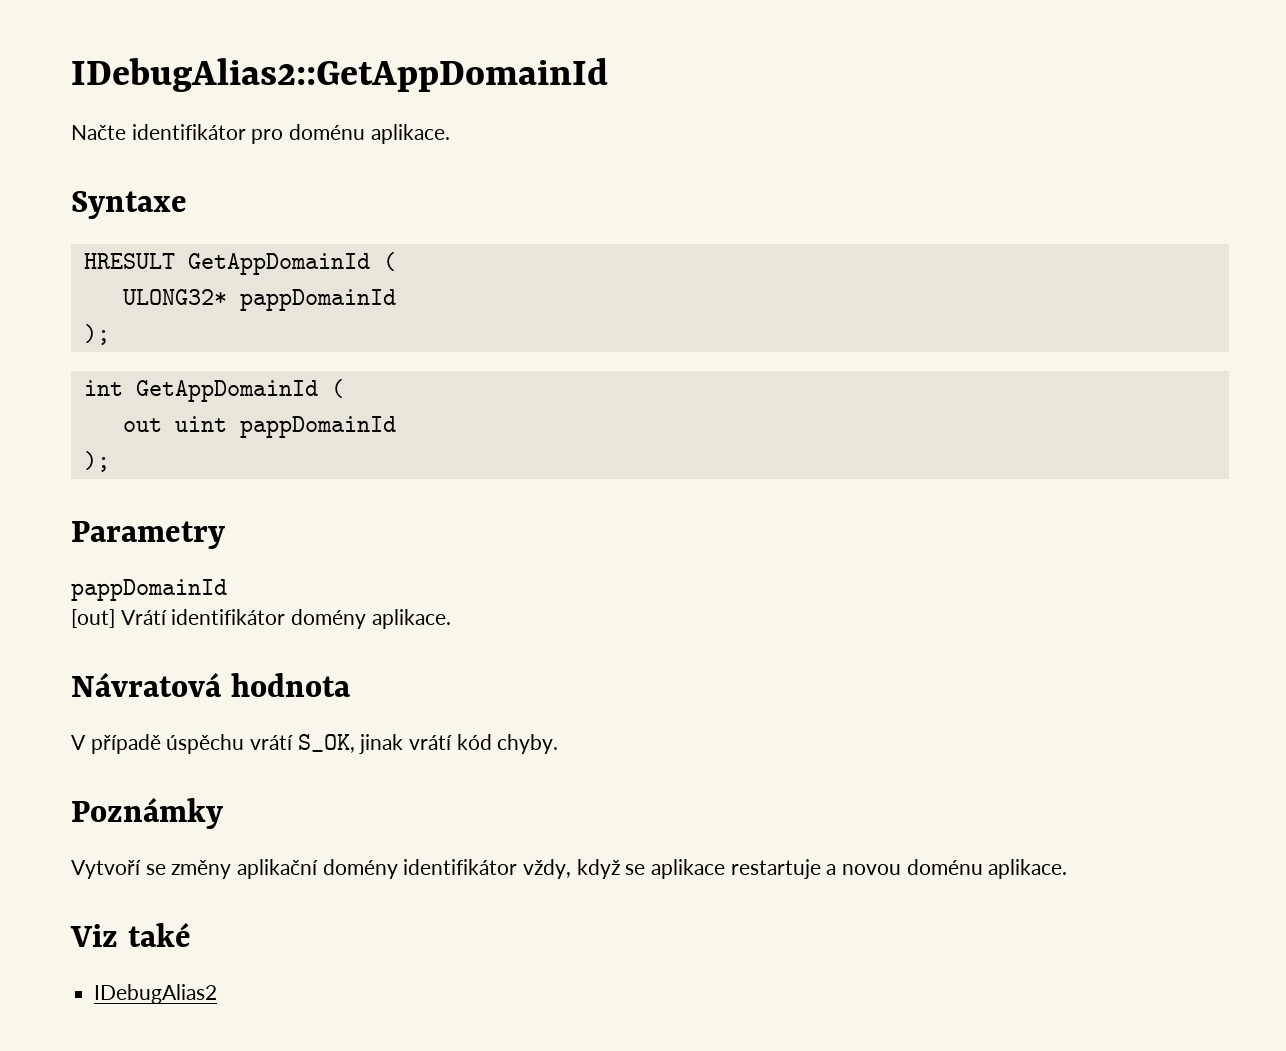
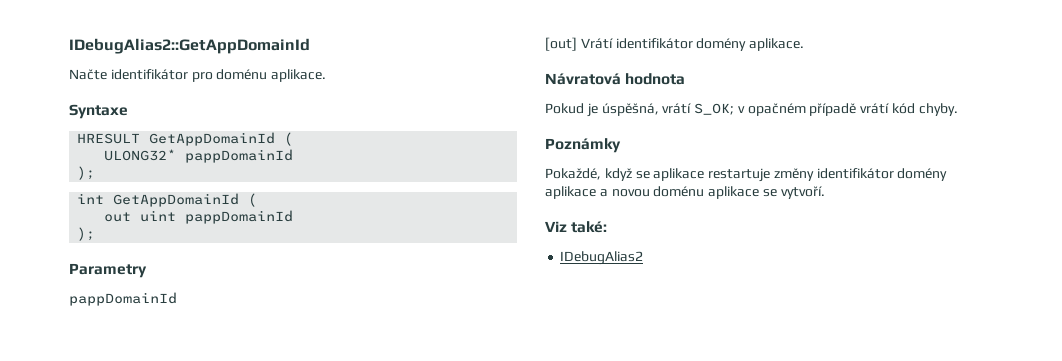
[71,734,559,754] [71,797,223,829] [71,859,1068,879] V případě úspěchu vrátí S_OK, jinak vrátí kód chyby. // Poznámky // Vytvoří se změny aplikační domény identifikátor vždy, když se aplikace restartuje a novou doménu aplikace. -> [545,103,958,117] [545,138,621,153] [545,168,948,182] [545,186,825,199] Pokud je úspěšná, vrátí S_OK; v opačném případě vrátí kód chyby. // Poznámky // Pokaždé, když se aplikace restartuje změny identifikátor domény aplikace a novou doménu aplikace se vytvoří.
[127,922,191,947] také -> [571,221,608,233] také:

